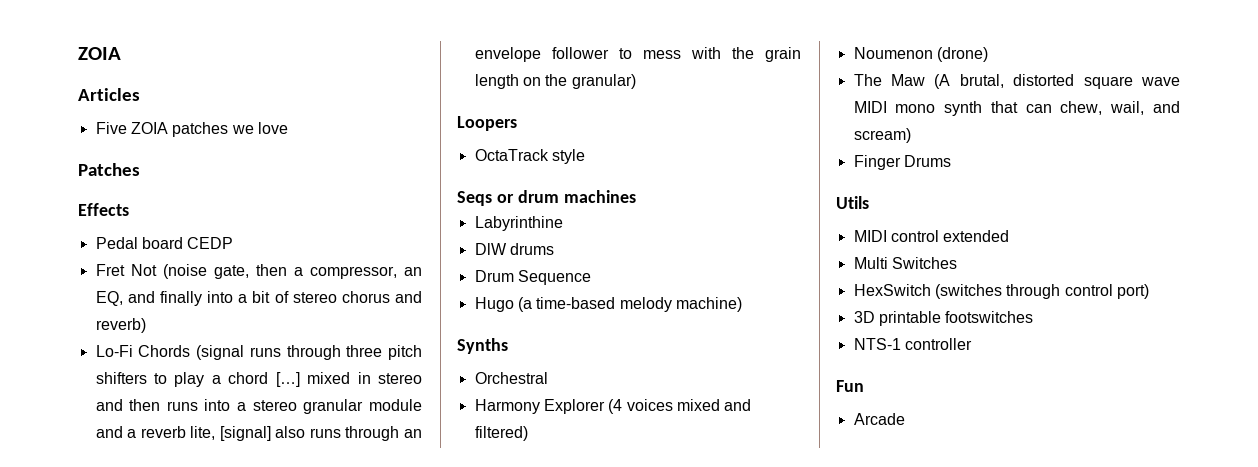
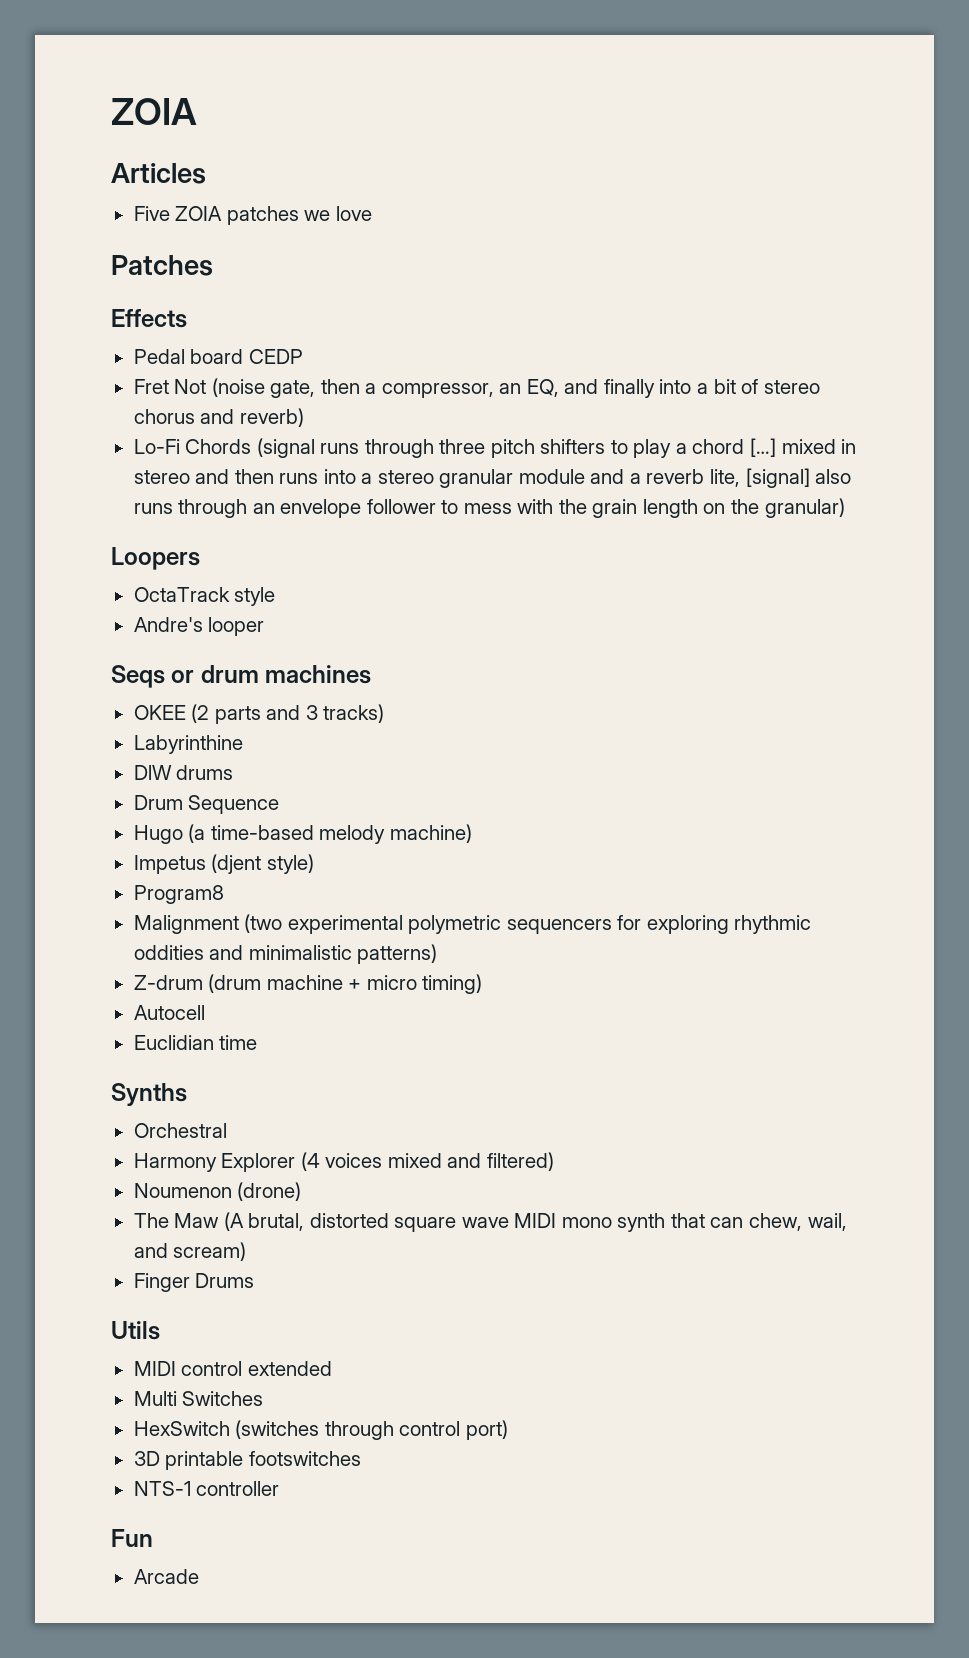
(585, 156) none -> [133,617,265,636] // Andre's looper
(636, 196) none -> [133,704,385,724] // OKEE (2 parts and 3 tracks)
(742, 304) none -> [133,854,314,874] [133,885,224,904] [133,914,812,934] [133,944,438,964] [133,974,483,994] [133,1005,205,1020] [133,1035,258,1050] // Impetus (djent style) // Program8 // Malignment (two experimental polymetric sequencers for exploring rhythmic oddities and minimalistic patterns) // Z-drum (drum machine + micro timing) // Autocell // Euclidian time

